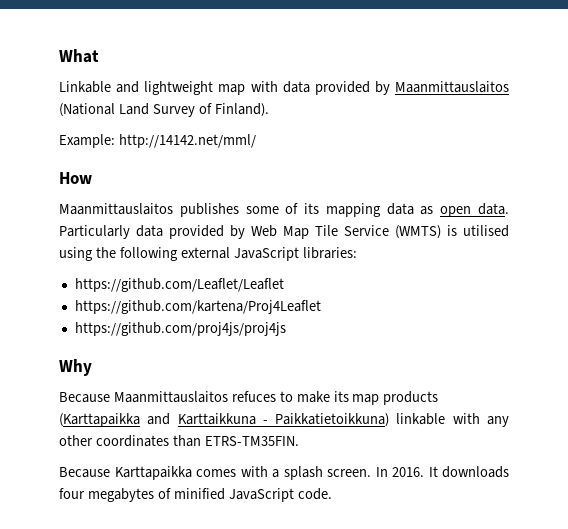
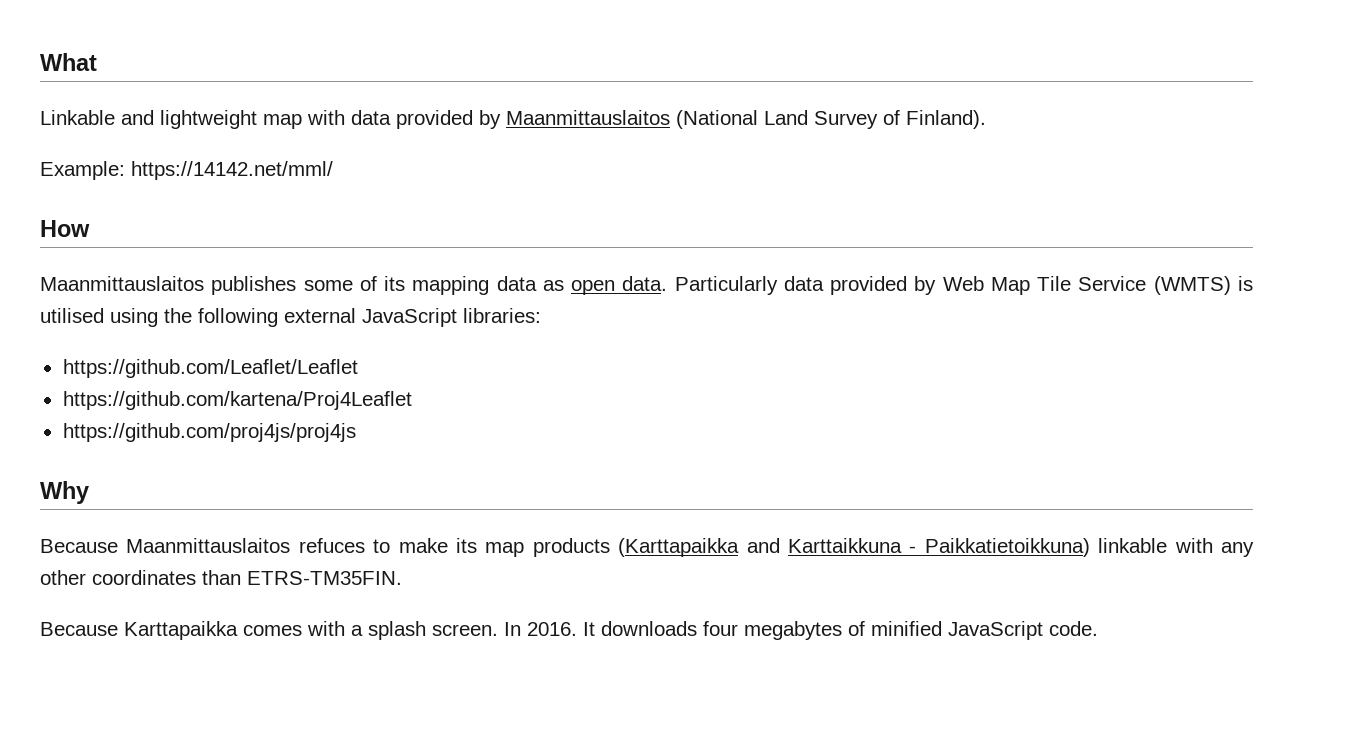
[118,134,256,148] http://14142.net/mml/ -> [131,161,333,180] https://14142.net/mml/

